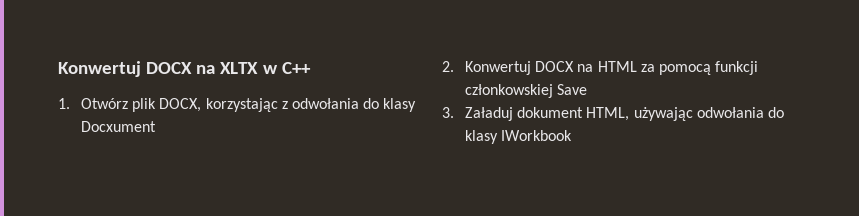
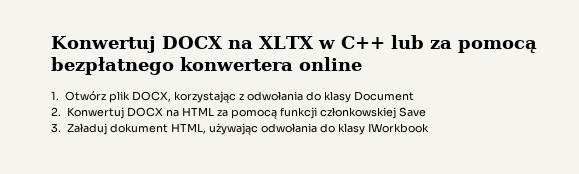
(311, 68) none -> [390,35,537,53] [51,57,362,75] lub za pomocą bezpłatnego konwertera online
[81,121,157,132] Docxument -> [354,91,415,101] Document

